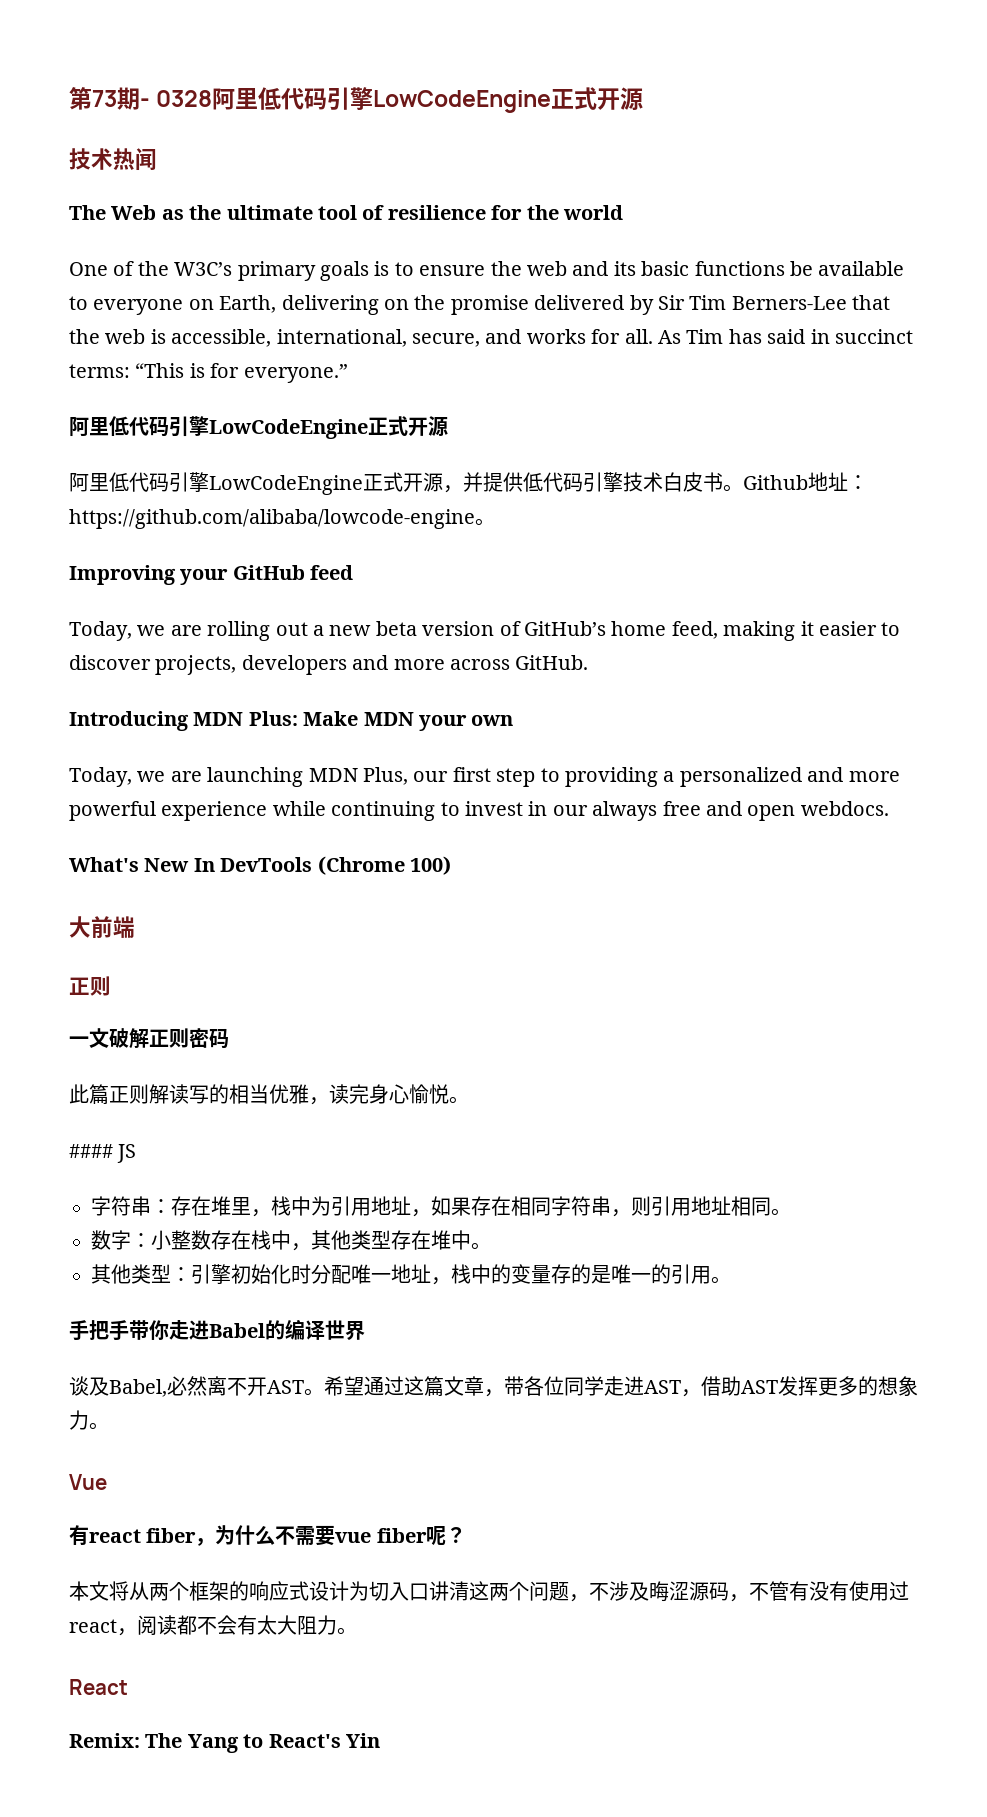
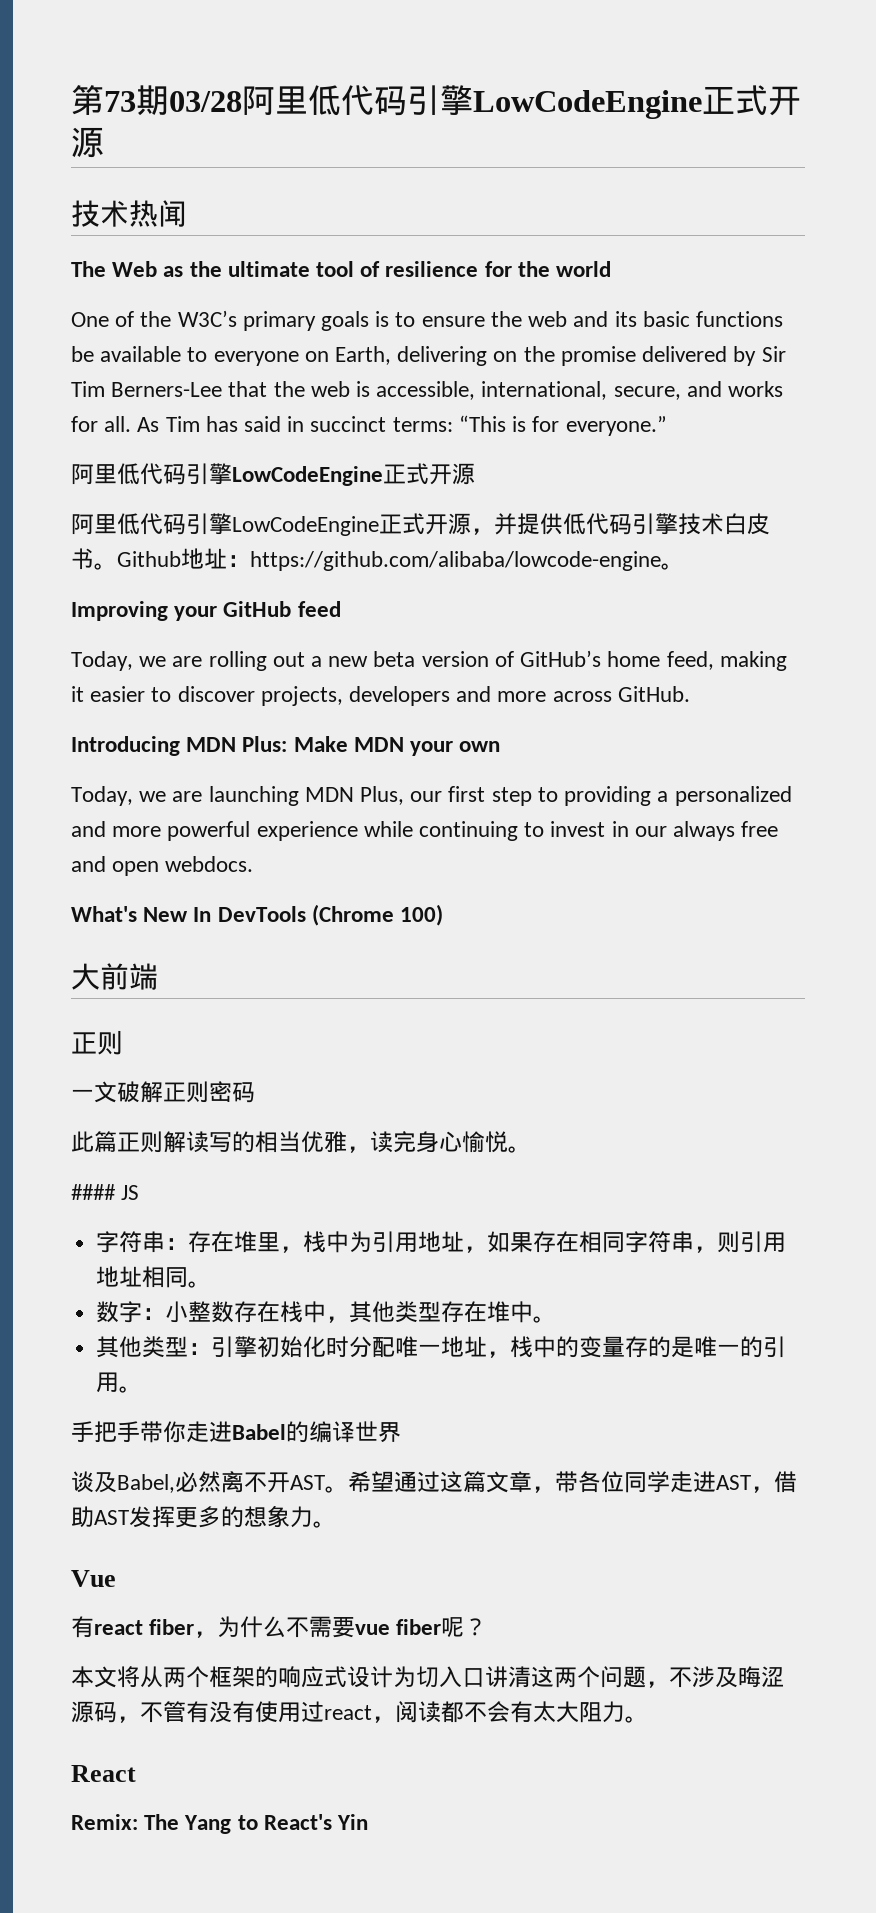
[140,90,213,107] - 0328 -> [169,91,242,112] 03/28

